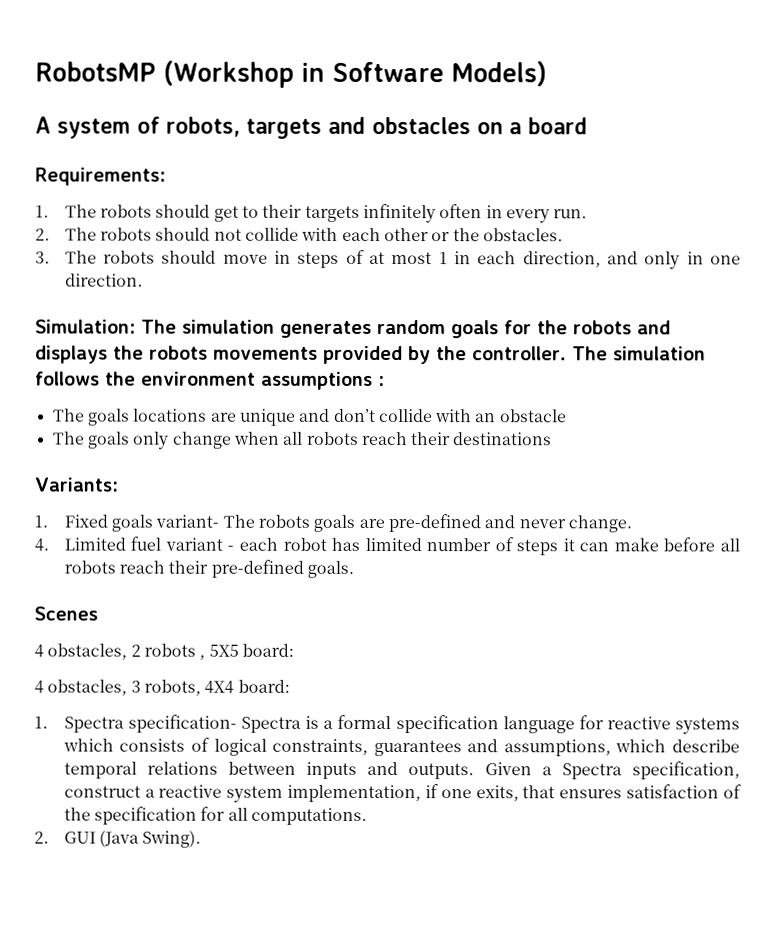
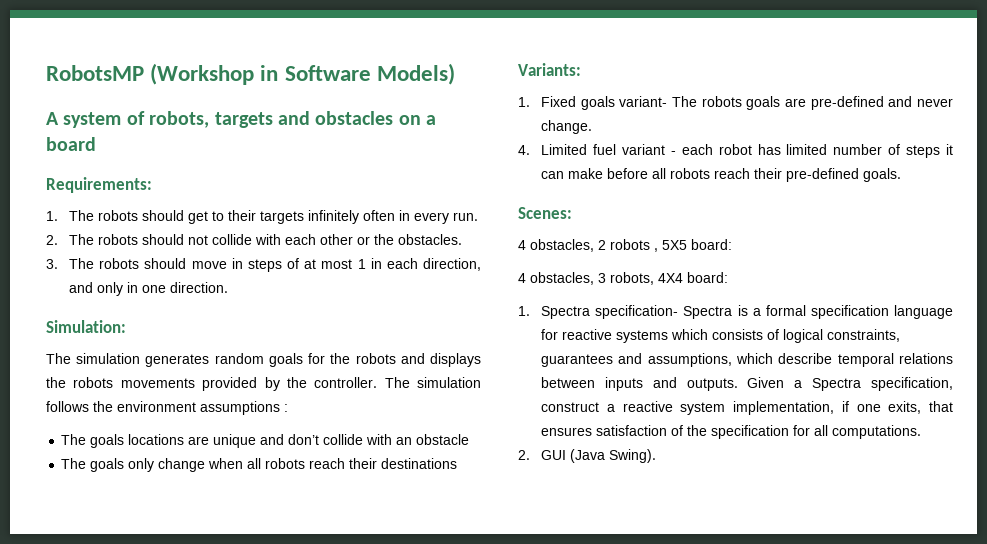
(136, 326) none -> (126, 326) //
[34,606,98,621] Scenes -> [518,207,572,219] Scenes:

